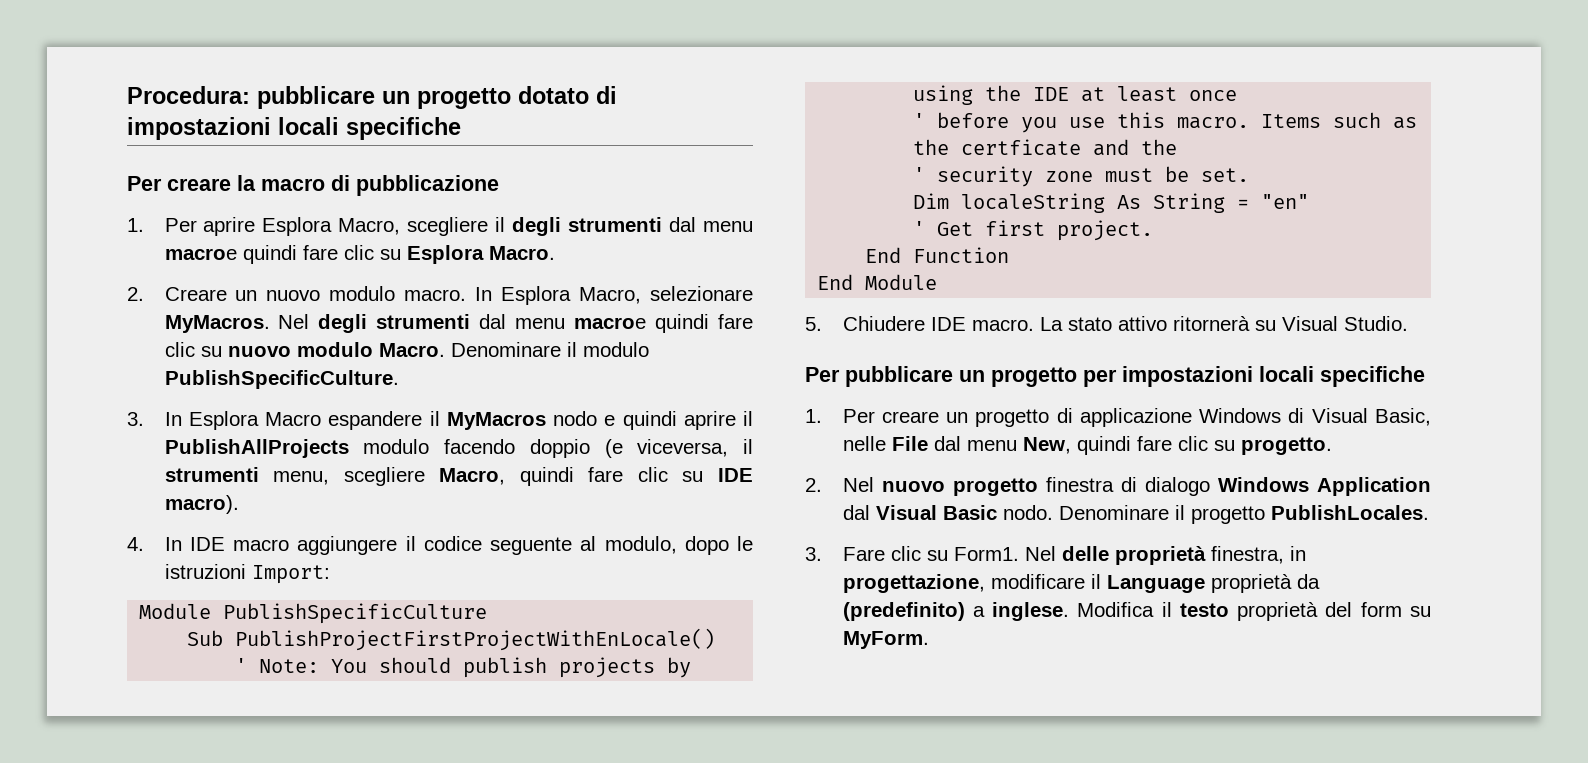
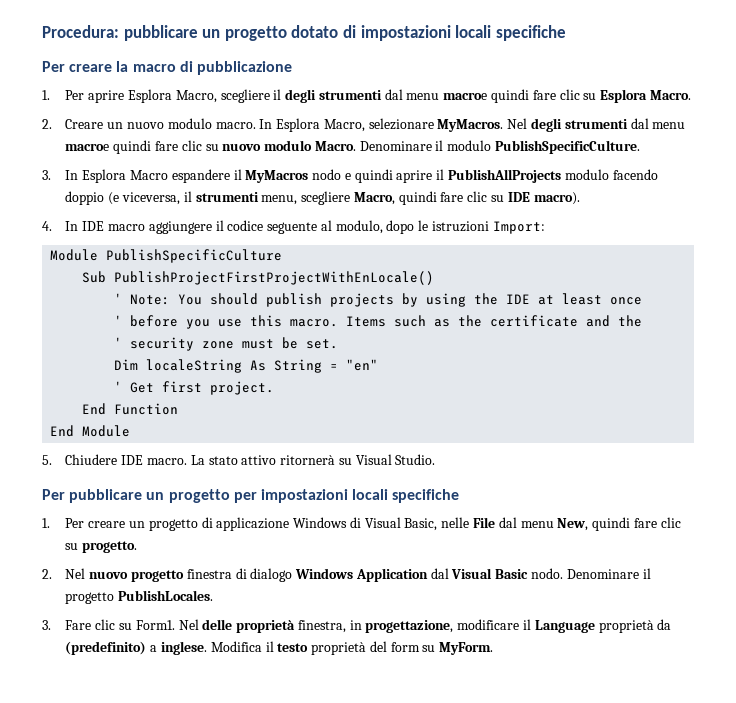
[961,139,1082,156] certficate -> [490,315,579,327] certificate

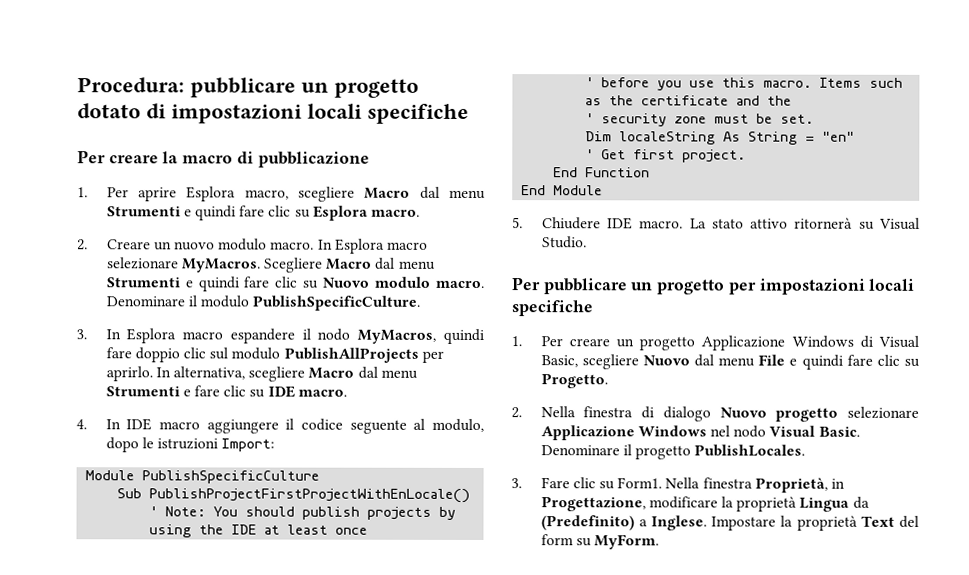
[175,89,488,103] Macro, scegliere il degli strumenti dal menu macroe -> [244,186,487,202] [106,206,192,217] macro, scegliere Macro dal menu Strumenti e
[649,90,691,100] Macro. -> [370,209,420,217] macro.
[323,119,365,132] Macro, -> [386,241,428,250] macro
[507,118,686,132] [65,140,356,154] Nel degli strumenti dal menu macroe quindi fare clic su nuovo modulo Macro. -> [264,257,436,273] [105,276,485,292] Scegliere Macro dal menu Strumenti e quindi fare clic su Nuovo modulo macro.
[129,170,168,180] Macro -> [182,331,224,340] macro
[245,169,658,183] [65,191,437,205] MyMacros nodo e quindi aprire il PublishAllProjects modulo facendo doppio (e viceversa, il strumenti menu, scegliere Macro, quindi -> [317,328,484,344] [105,347,444,363] [105,366,418,382] [105,386,191,397] nodo MyMacros, quindi fare doppio clic sul modulo PublishAllProjects per aprirlo. In alternativa, scegliere Macro dal menu Strumenti e
[533,192,580,205] macro). -> [297,389,347,397] macro.
[201,517,290,531] di applicazione -> [701,335,786,351] Applicazione
[441,517,681,531] [65,541,138,553] [42,568,564,582] nelle File dal menu New, quindi fare clic su progetto. // 2. Nel nuovo progetto finestra di dialogo Windows Application dal Visual Basic nodo. -> [581,354,920,370] [540,373,608,389] [511,406,919,422] [540,425,860,441] scegliere Nuovo dal menu File e quindi fare clic su Progetto. // 2. Nella finestra di dialogo Nuovo progetto selezionare Applicazione Windows nel nodo Visual Basic.
[178,619,672,633] [65,641,367,655] Nel delle proprietà finestra, in progettazione, modificare il Language proprietà da (predefinito) a inglese. Modifica il testo proprietà -> [665,477,845,493] [540,496,870,512] [540,515,895,531] Nella finestra Proprietà, in Progettazione, modificare la proprietà Lingua da (Predefinito) a Inglese. Impostare la proprietà Text

